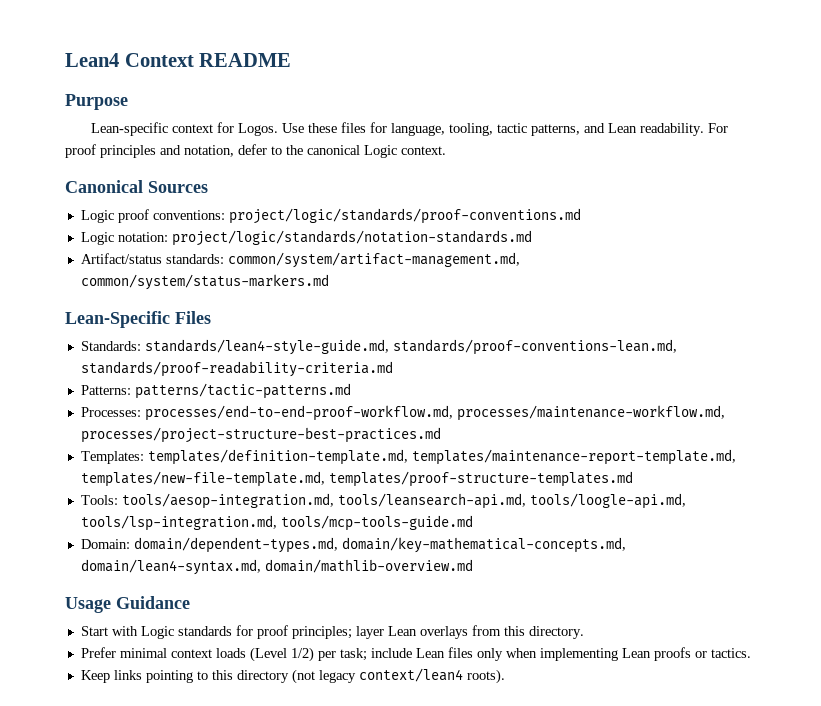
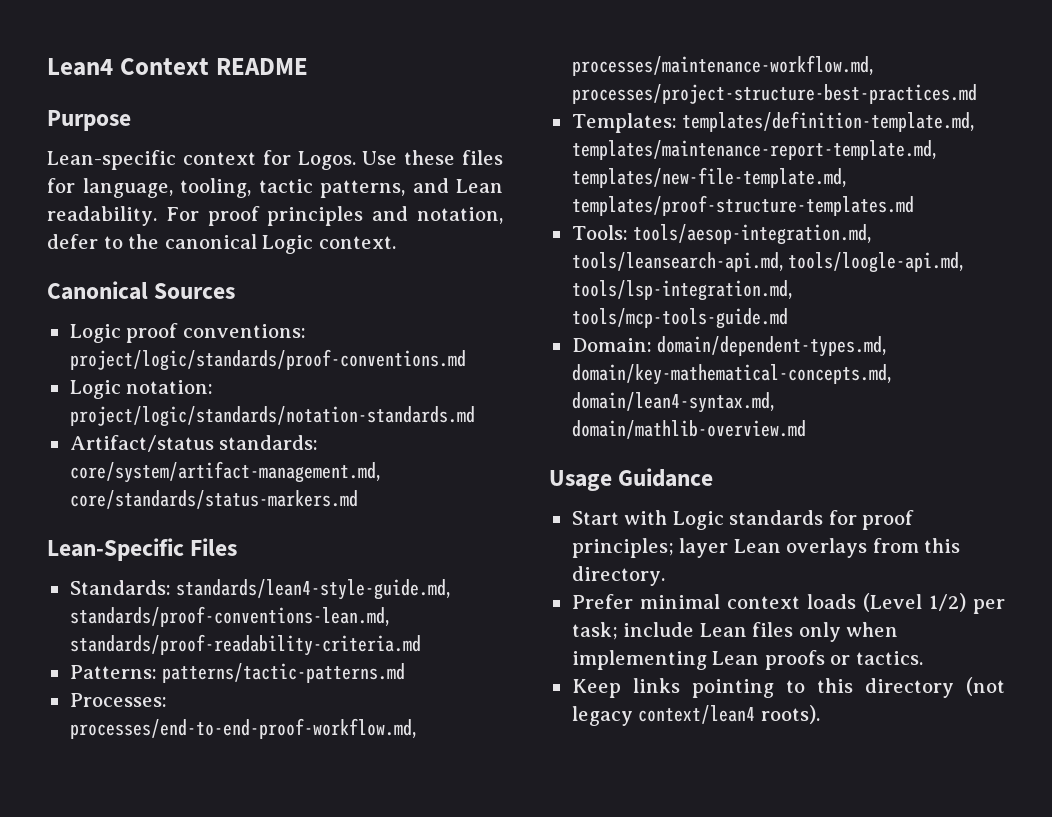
[227,252,520,268] [80,274,329,290] common/system/artifact-management.md, common/system/status-markers.md -> [69,461,380,483] [69,490,358,509] core/system/artifact-management.md, core/standards/status-markers.md

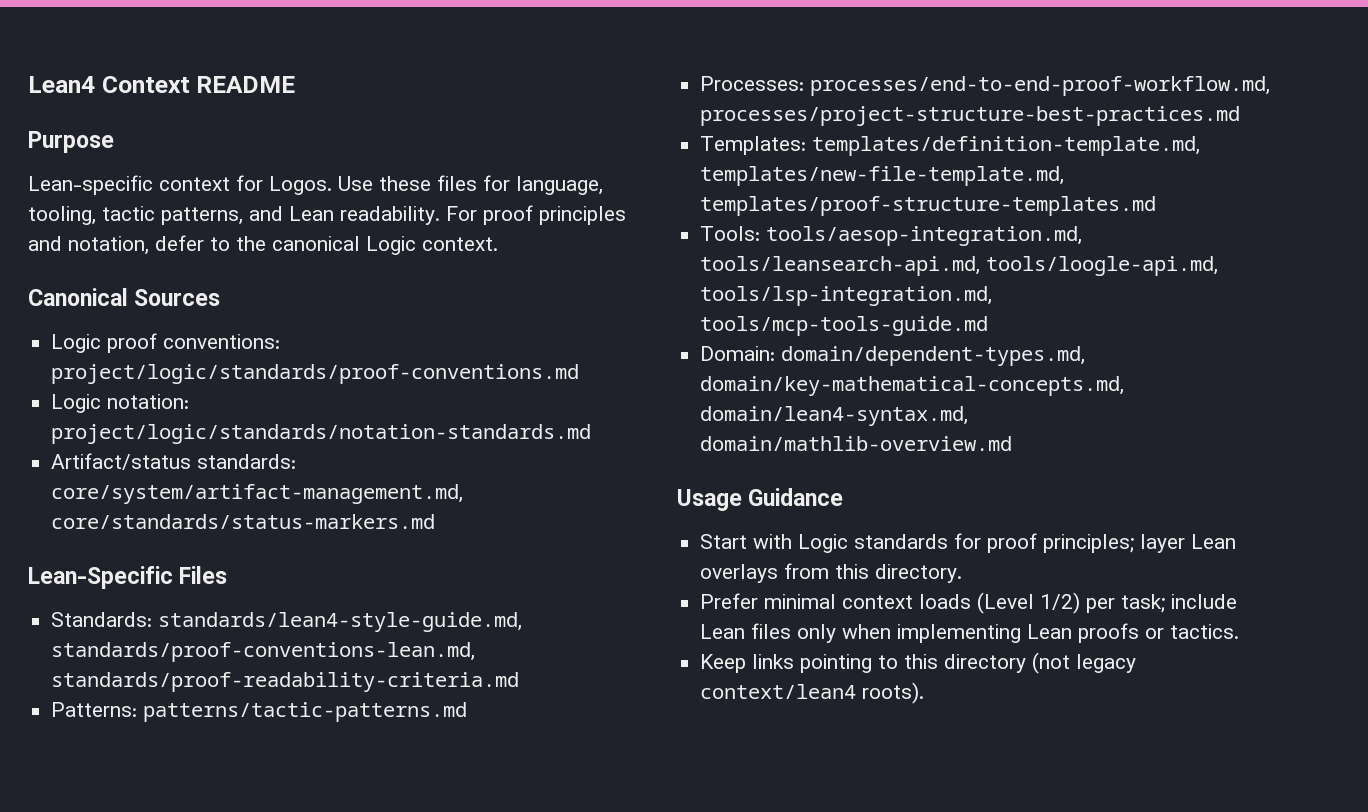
[571,55,873,76] processes/maintenance-workflow.md, -> (1271, 86) none
[571,140,936,160] templates/maintenance-report-template.md, -> (1201, 146) none

